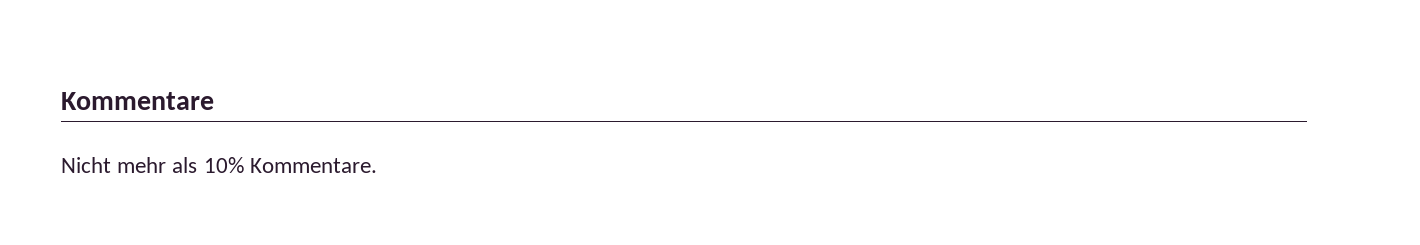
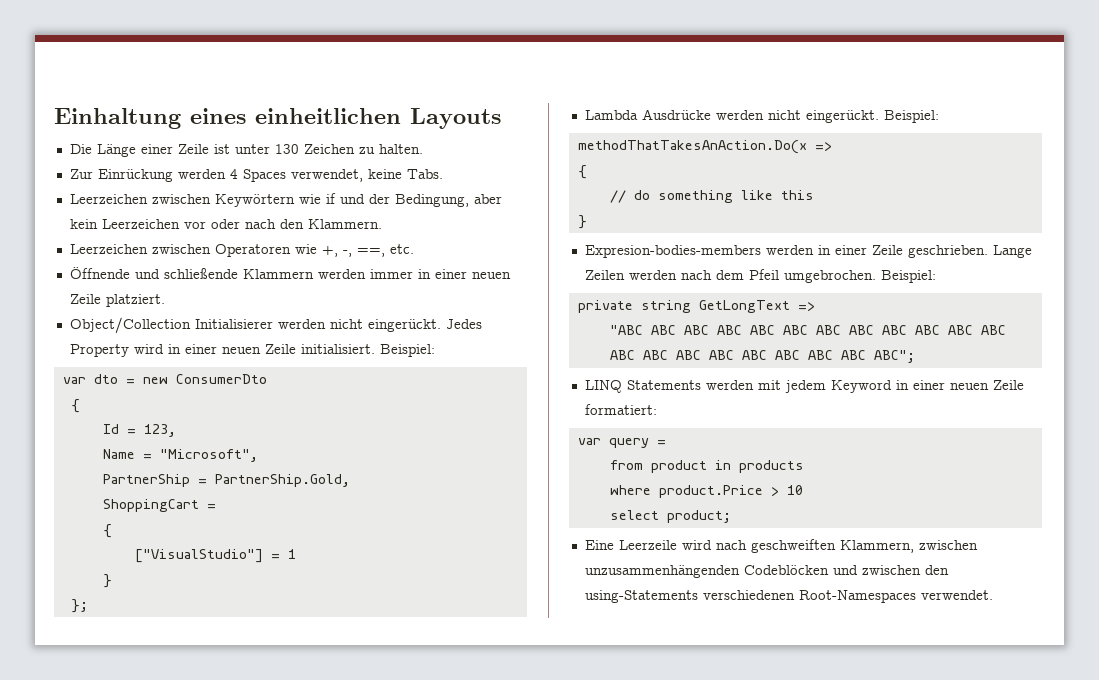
[61,92,214,110] [61,157,377,173] Kommentare // Nicht mehr als 10% Kommentare. -> [54,108,501,129] [69,144,423,157] [69,169,443,182] [69,193,502,207] [69,219,382,229] [69,244,414,257] [69,267,511,279] [69,294,165,307] [69,317,482,334] [69,344,435,357] [62,374,267,384] [70,399,80,413] [102,424,176,437] [102,449,258,462] [102,474,350,487] [102,499,216,512] [102,524,112,538] [134,549,296,563] [102,574,112,588] [70,599,88,613] [584,109,939,123] [577,140,832,154] [577,165,587,179] [609,190,814,203] [577,215,587,229] [584,245,1032,258] [584,269,936,283] [577,300,815,313] [609,325,1006,335] [609,350,915,363] [584,380,1024,393] [584,404,657,415] [577,438,666,448] [609,460,804,473] [609,485,803,498] [609,510,731,523] [584,539,978,553] [584,565,949,578] [584,590,993,603] Einhaltung eines einheitlichen Layouts // Die Länge einer Zeile ist unter 130 Zeichen zu halten. // Zur Einrückung werden 4 Spaces verwendet, keine Tabs. // Leerzeichen zwischen Keywörtern wie if und der Bedingung, aber kein Leerzeichen vor oder nach den Klammern. // Leerzeichen zwischen Operatoren wie +, -, ==, etc. // Öffnende und schließende Klammern werden immer in einer neuen Zeile platziert. // Object/Collection Initialisierer werden nicht eingerückt. Jedes Property wird in einer neuen Zeile initialisiert. Beispiel: // var dto = new ConsumerDto // { // Id = 123, // Name = "Microsoft", // PartnerShip = PartnerShip.Gold, // ShoppingCart = // { // ["VisualStudio"] = 1 // } // }; // Lambda Ausdrücke werden nicht eingerückt. Beispiel: // methodThatTakesAnAction.Do(x => // { // // do something like this // } // Expresion-bodies-members werden in einer Zeile geschrieben. Lange Zeilen werden nach dem Pfeil umgebrochen. Beispiel: // private string GetLongText => // "ABC ABC ABC ABC ABC ABC ABC ABC ABC ABC ABC ABC ABC ABC ABC ABC ABC ABC ABC ABC ABC"; // LINQ Statements werden mit jedem Keyword in einer neuen Zeile formatiert: // var query = // from product in products // where product.Price > 10 // select product; // Eine Leerzeile wird nach geschweiften Klammern, zwischen unzusammenhängenden Codeblöcken und zwischen den using-Statements verschiedenen Root-Namespaces verwendet.

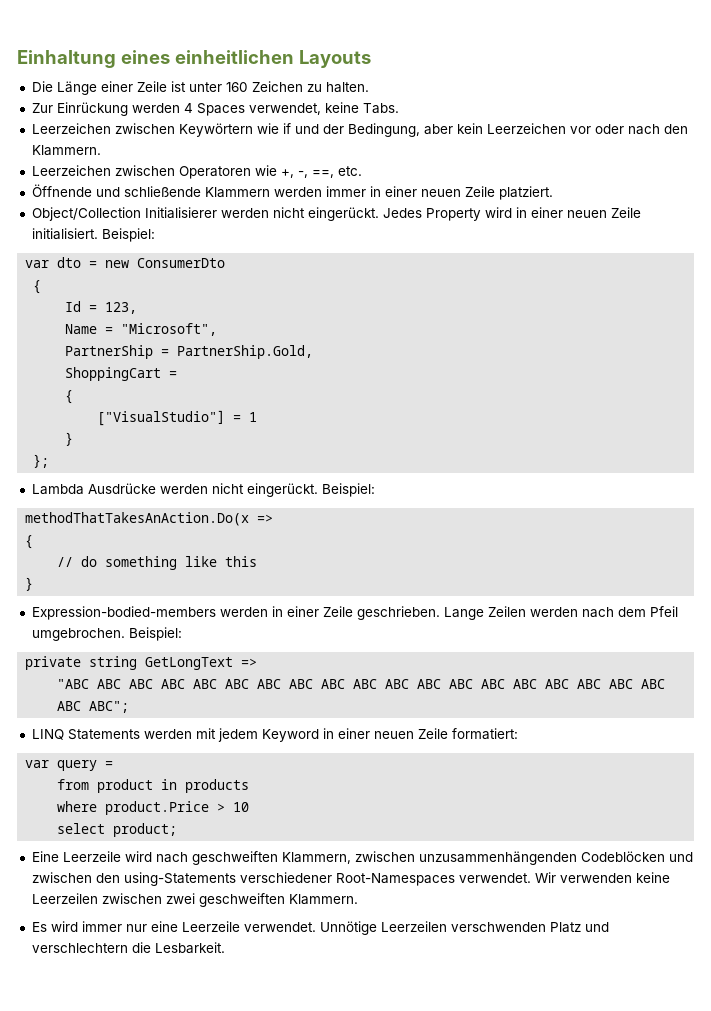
[274,144,299,154] 130 -> [225,82,248,92] 160
[584,245,761,258] Expresion-bodies-members -> [31,606,216,620] Expression-bodied-members
[702,590,795,600] verschiedenen -> [239,872,332,883] verschiedener
(993, 595) none -> [534,872,670,883] [31,893,358,907] [31,921,609,935] [31,942,225,954] Wir verwenden keine Leerzeilen zwischen zwei geschweiften Klammern. // Es wird immer nur eine Leerzeile verwendet. Unnötige Leerzeilen verschwenden Platz und verschlechtern die Lesbarkeit.

